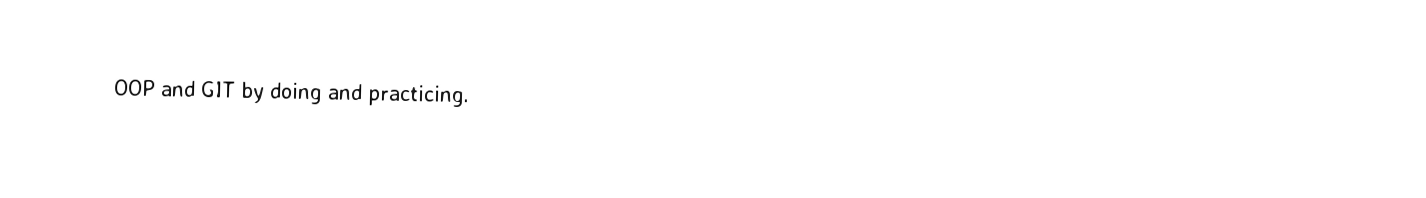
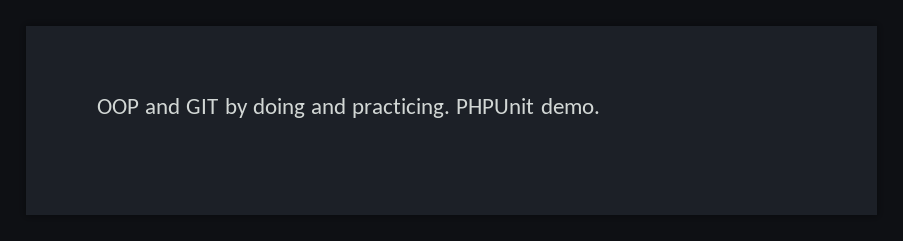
(470, 96) none -> [456,98,600,114] PHPUnit demo.

